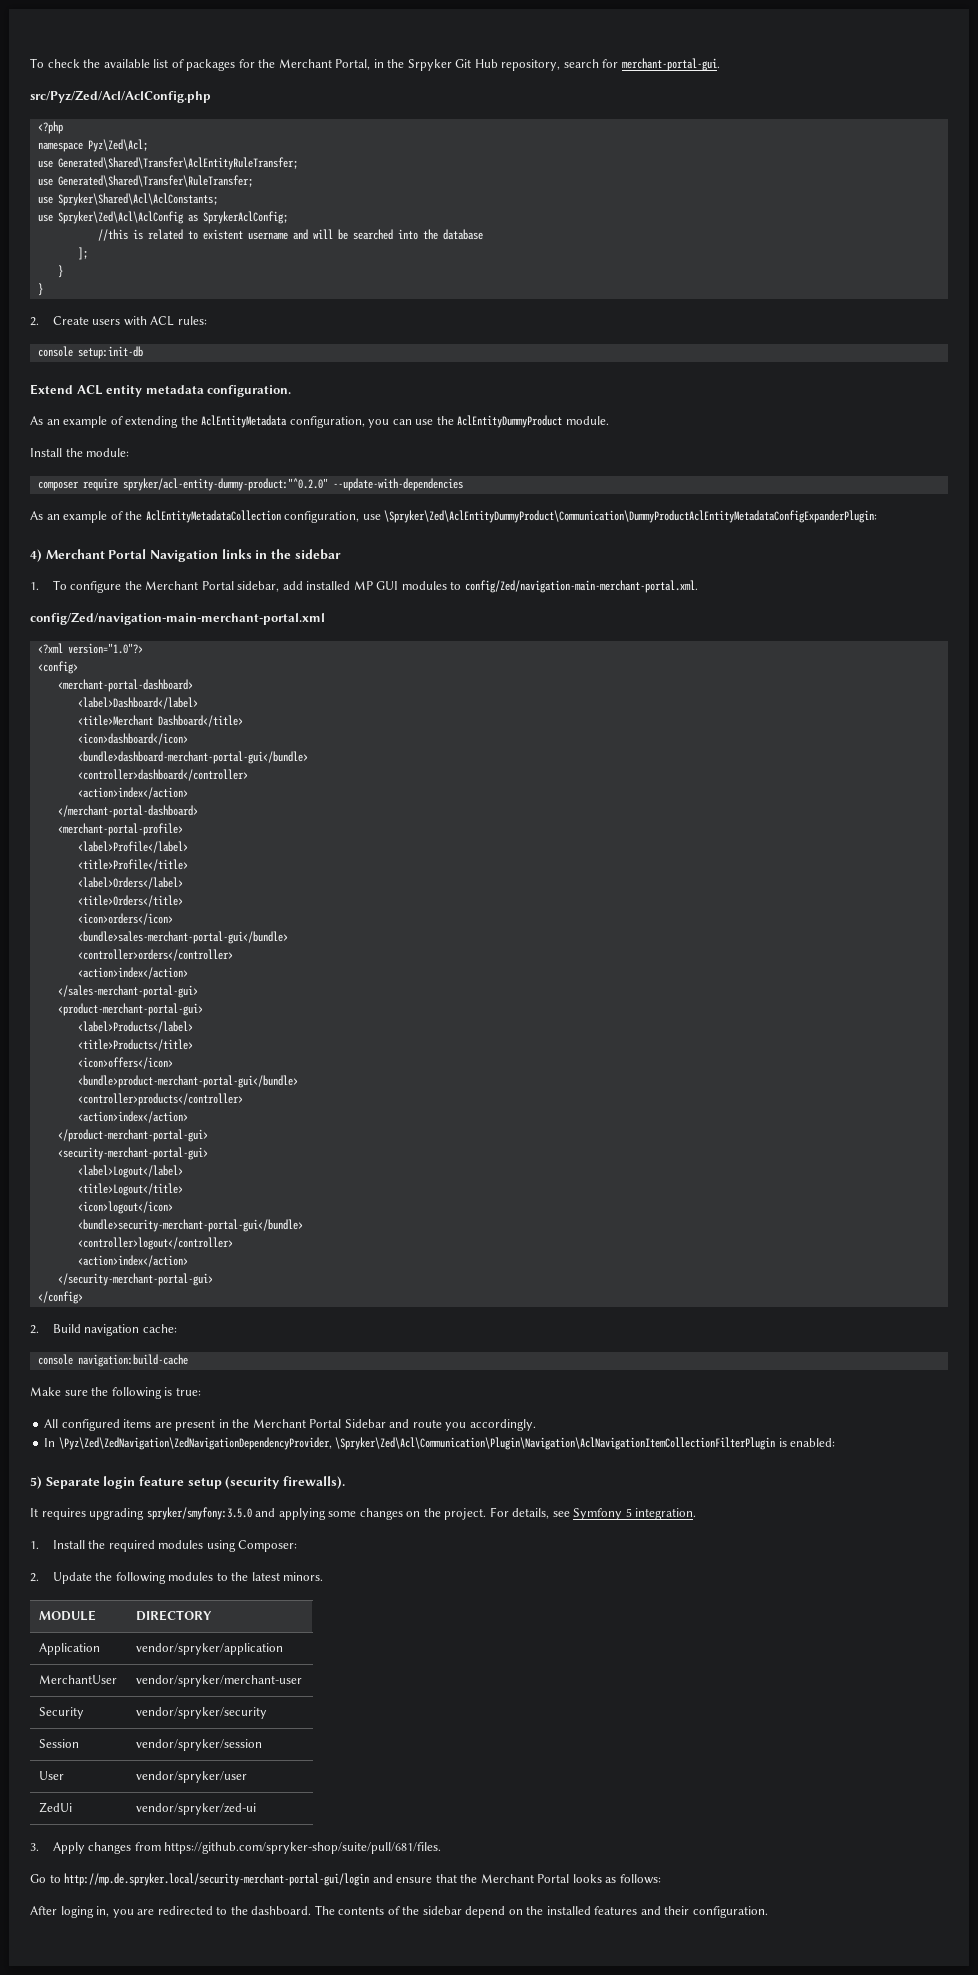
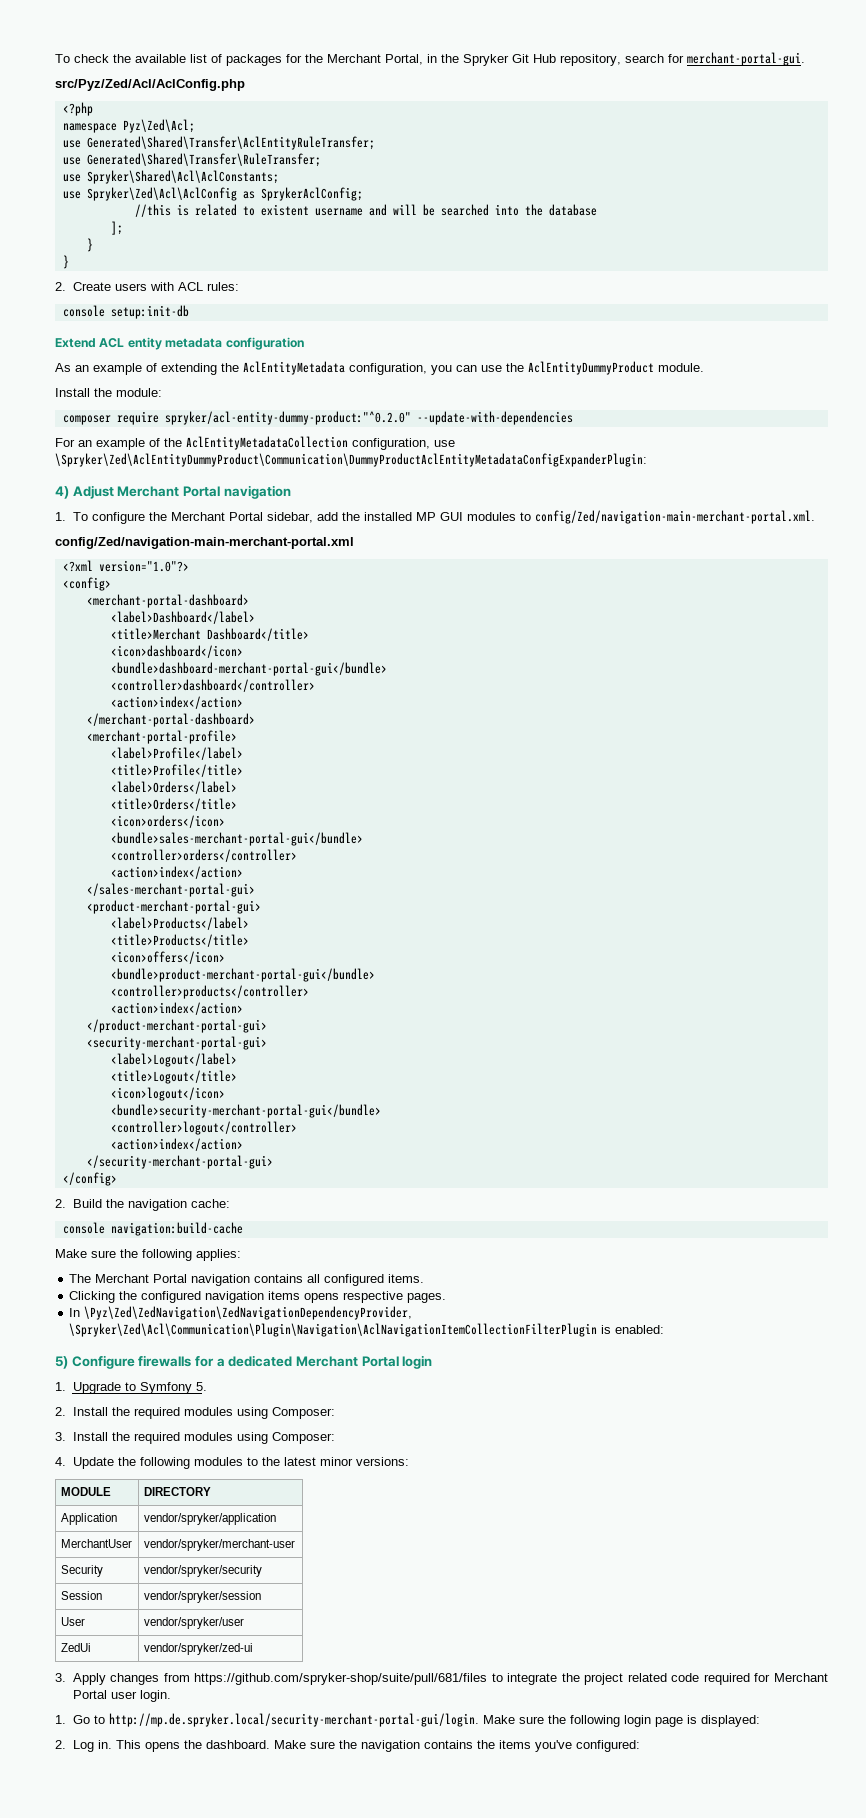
[407,59,452,71] Srpyker -> [463,54,509,66] Spryker
[207,385,292,397] configuration. -> [225,337,304,350] configuration
[30,511,43,520] As -> [55,438,75,447] For
[45,549,341,562] Merchant Portal Navigation links in the sidebar -> [72,485,291,499] Adjust Merchant Portal navigation
(303, 585) none -> [341,512,360,521] the
(81, 1328) none -> [105,1199,124,1208] the
[164,1387,201,1396] [44,1419,536,1431] is true: // All configured items are present in the Merchant Portal Sidebar and route you accordingly. -> [196,1249,241,1261] [69,1274,425,1286] [69,1291,447,1303] applies: // The Merchant Portal navigation contains all configured items. // Clicking the configured navigation items opens respective pages.
[45,1476,345,1489] [30,1507,697,1520] [30,1540,298,1552] [30,1573,39,1582] Separate login feature setup (security firewalls). // It requires upgrading spryker/smyfony:3.5.0 and applying some changes on the project. For details, see Symfony 5 integration. // 1. Install the required modules using Composer: // 2. -> [71,1355,433,1369] [55,1382,207,1394] [55,1407,335,1419] [55,1432,335,1444] [55,1457,66,1466] Configure firewalls for a dedicated Merchant Portal login // 1. Upgrade to Symfony 5. // 2. Install the required modules using Composer: // 3. Install the required modules using Composer: // 4.
[283,1572,324,1581] minors. -> [319,1457,409,1466] minor versions:
[164,1842,442,1854] [30,1873,661,1886] [30,1905,768,1918] https://github.com/spryker-shop/suite/pull/681/files. // Go to http://mp.de.spryker.local/security-merchant-portal-gui/login and ensure that the Merchant Portal looks as follows: // After loging in, you are redirected to the dashboard. The contents of the sidebar depend on the installed features and their configuration. -> [194,1673,828,1685] [72,1690,171,1702] [55,1713,760,1727] [55,1740,640,1752] https://github.com/spryker-shop/suite/pull/681/files to integrate the project related code required for Merchant Portal user login. // 1. Go to http://mp.de.spryker.local/security-merchant-portal-gui/login. Make sure the following login page is displayed: // 2. Log in. This opens the dashboard. Make sure the navigation contains the items you've configured:

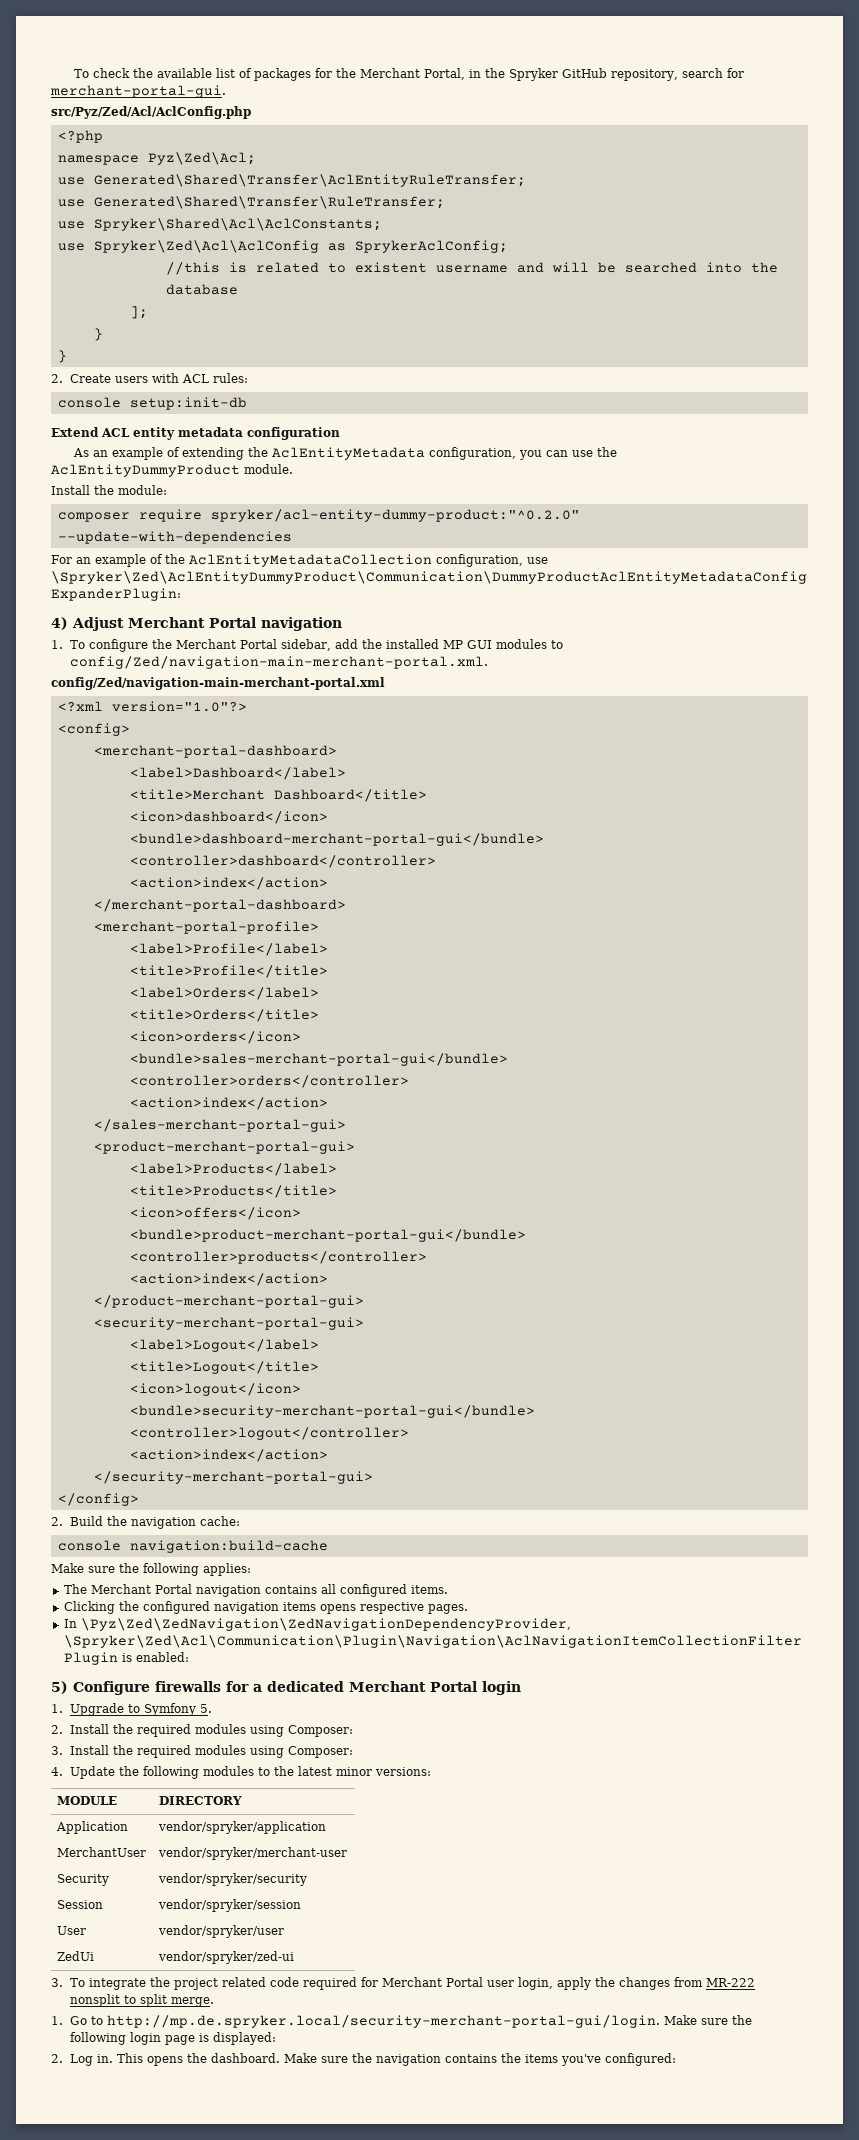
[512,54,556,63] Git Hub -> [562,68,608,78] GitHub
[72,1673,503,1685] Apply changes from https://github.com/spryker-shop/suite/pull/681/files to -> [70,1978,86,1987] To
[139,1690,171,1702] login. -> [518,1977,756,1990] [70,1994,215,2007] login, apply the changes from MR-222 nonsplit to split merge.

